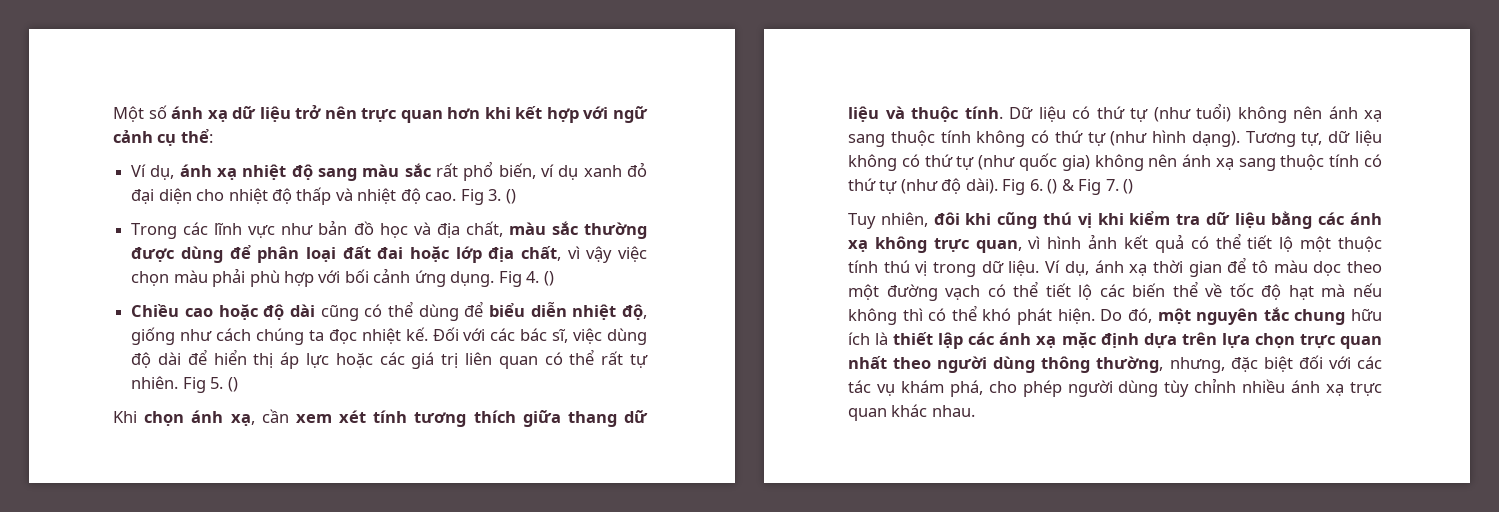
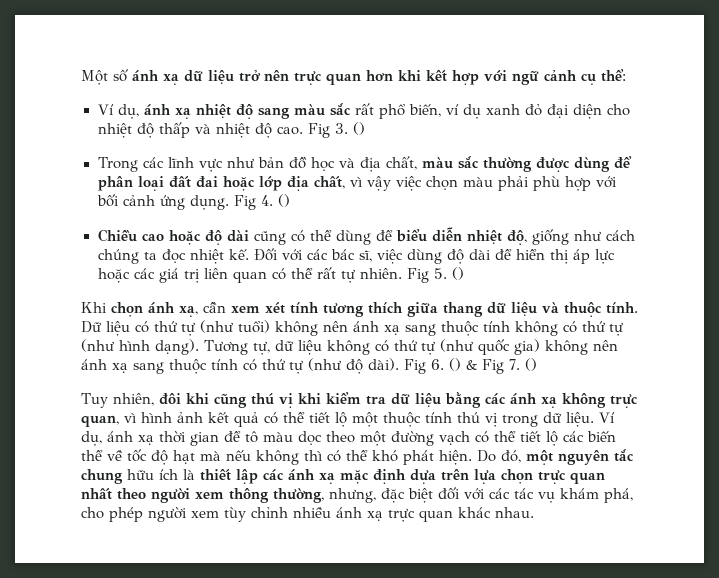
[993,356,1036,373] dùng -> [195,492,224,499] xem
[1118,380,1159,397] dùng -> [191,511,219,518] xem

